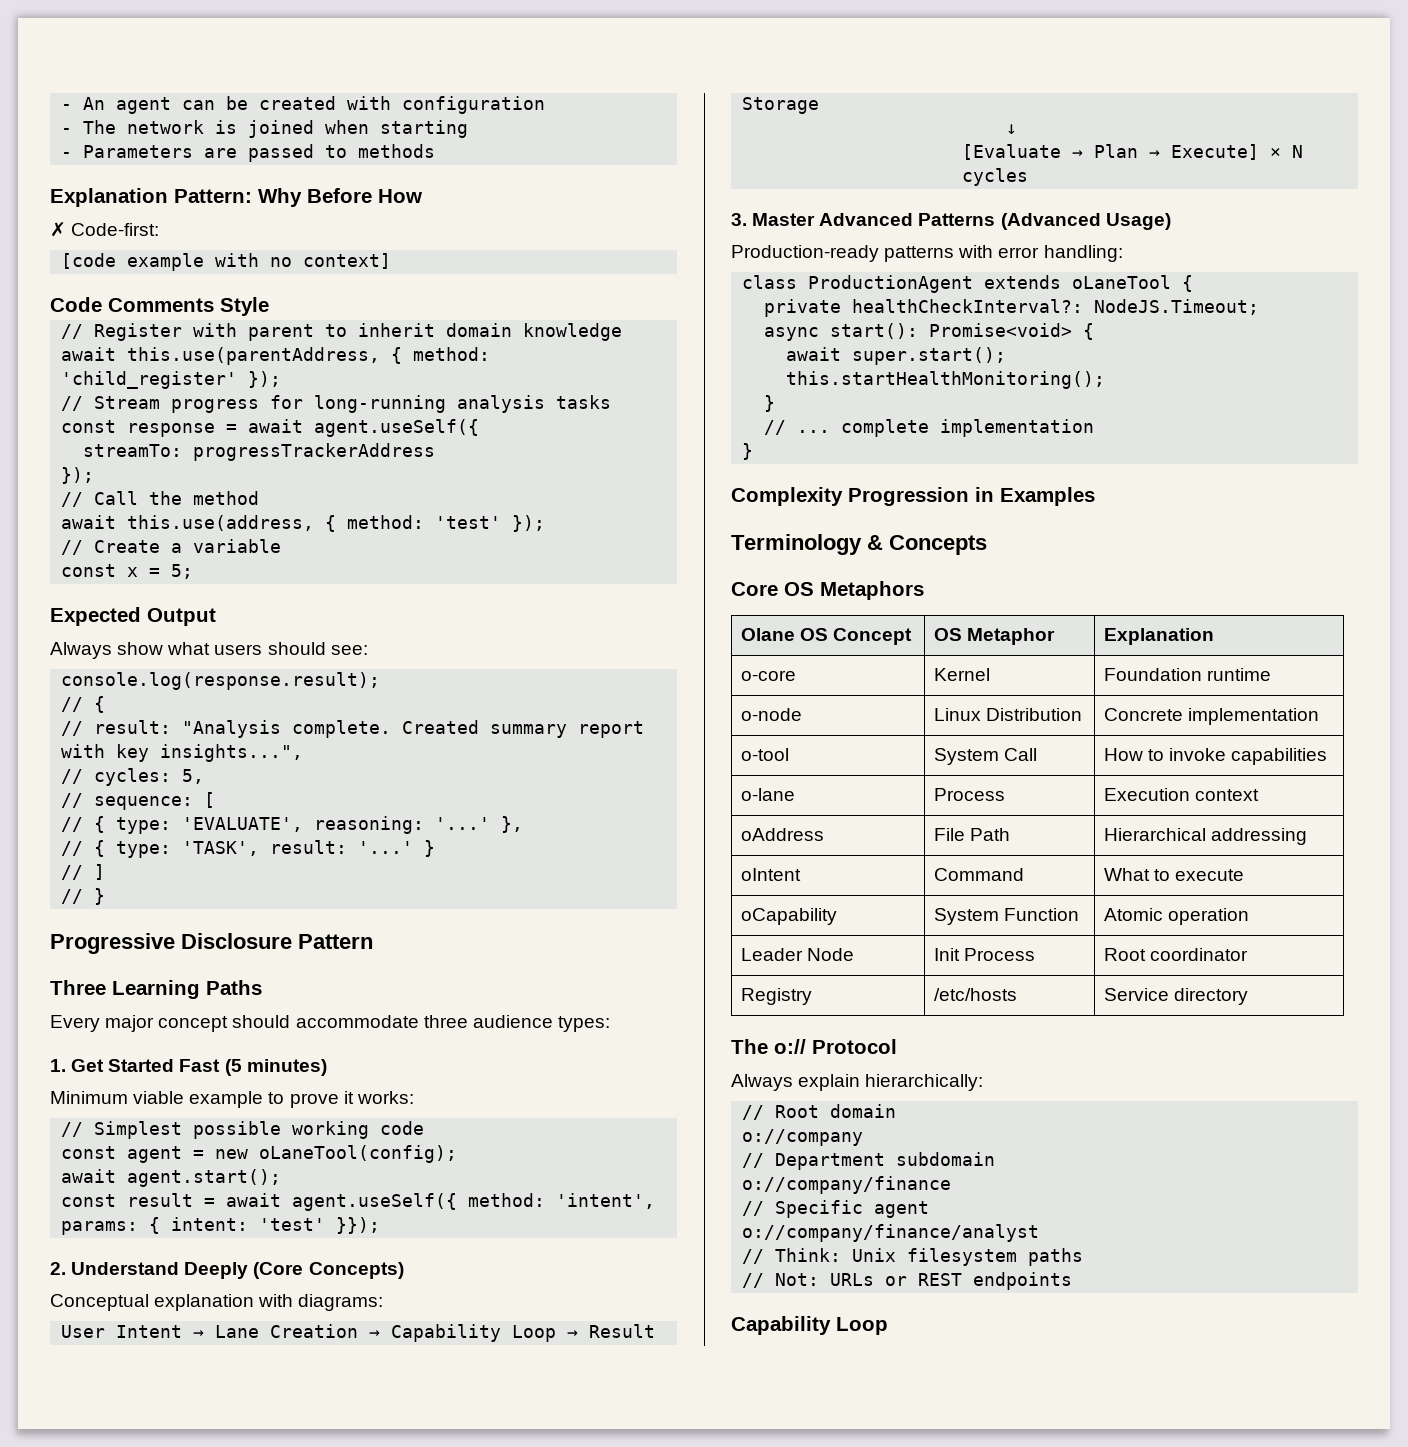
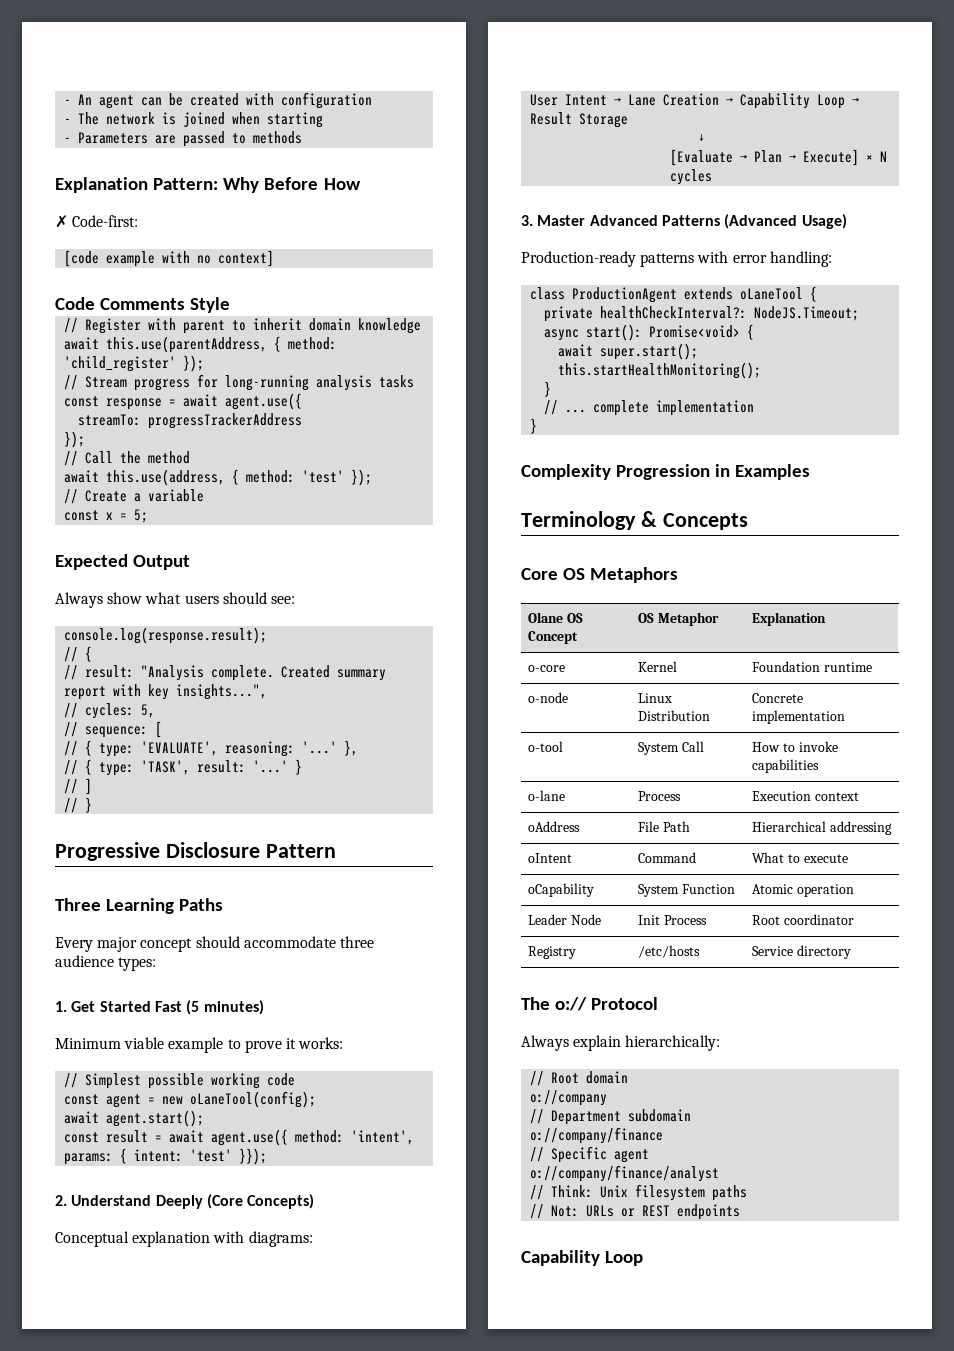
[314,419,480,437] agent.useSelf({ -> [225,393,303,410] agent.use({
[292,1193,458,1211] agent.useSelf({ -> [211,1129,289,1146] agent.use({

